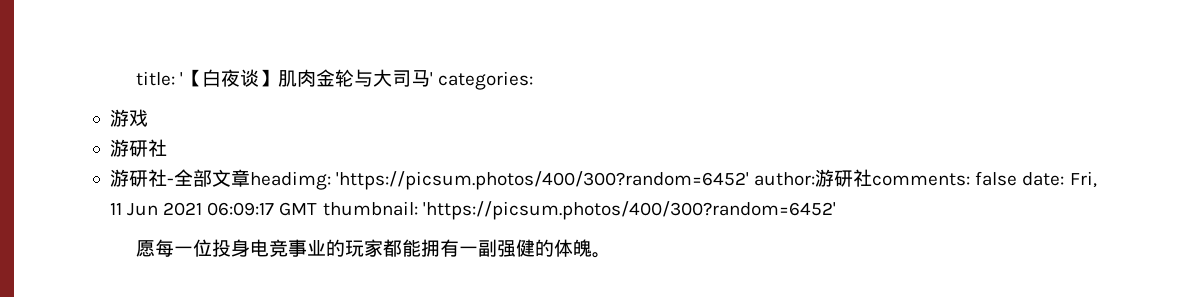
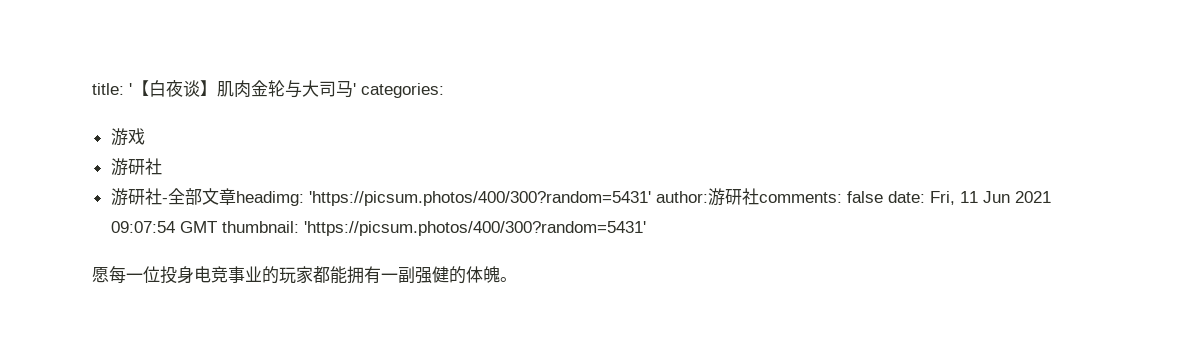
[336,171,750,190] 'https://picsum.photos/400/300?random=6452' -> [308,191,651,206] 'https://picsum.photos/400/300?random=5431'
[207,202,275,216] 06:09:17 -> [110,221,175,233] 09:07:54
[422,201,836,220] 'https://picsum.photos/400/300?random=6452' -> [303,221,646,236] 'https://picsum.photos/400/300?random=5431'

